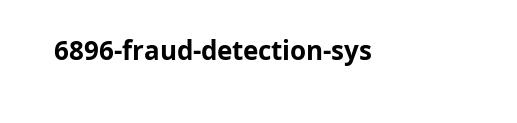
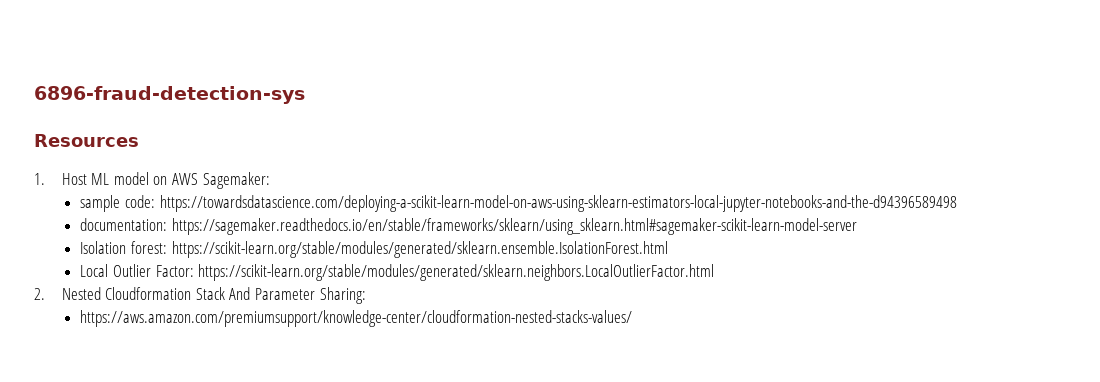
(372, 52) none -> [34,134,139,147] [34,172,270,189] [80,195,957,212] [80,218,857,235] [80,241,668,258] [80,264,715,281] [34,287,366,304] [80,310,633,327] // Resources // 1. Host ML model on AWS Sagemaker: // sample code: https://towardsdatascience.com/deploying-a-scikit-learn-model-on-aws-using-sklearn-estimators-local-jupyter-notebooks-and-the-d94396589498 // documentation: https://sagemaker.readthedocs.io/en/stable/frameworks/sklearn/using_sklearn.html#sagemaker-scikit-learn-model-server // Isolation forest: https://scikit-learn.org/stable/modules/generated/sklearn.ensemble.IsolationForest.html // Local Outlier Factor: https://scikit-learn.org/stable/modules/generated/sklearn.neighbors.LocalOutlierFactor.html // 2. Nested Cloudformation Stack And Parameter Sharing: // https://aws.amazon.com/premiumsupport/knowledge-center/cloudformation-nested-stacks-values/

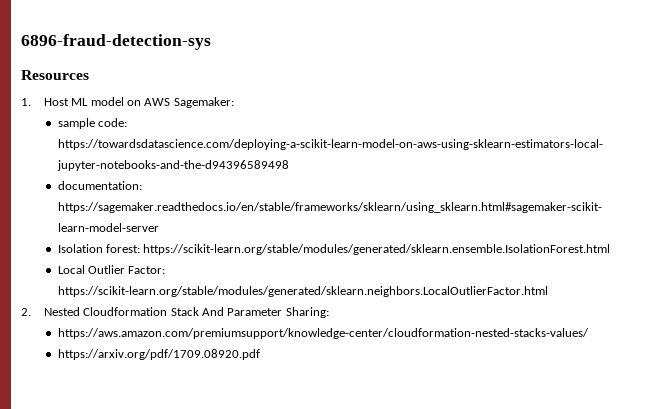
(633, 318) none -> [57,349,260,360] // https://arxiv.org/pdf/1709.08920.pdf

